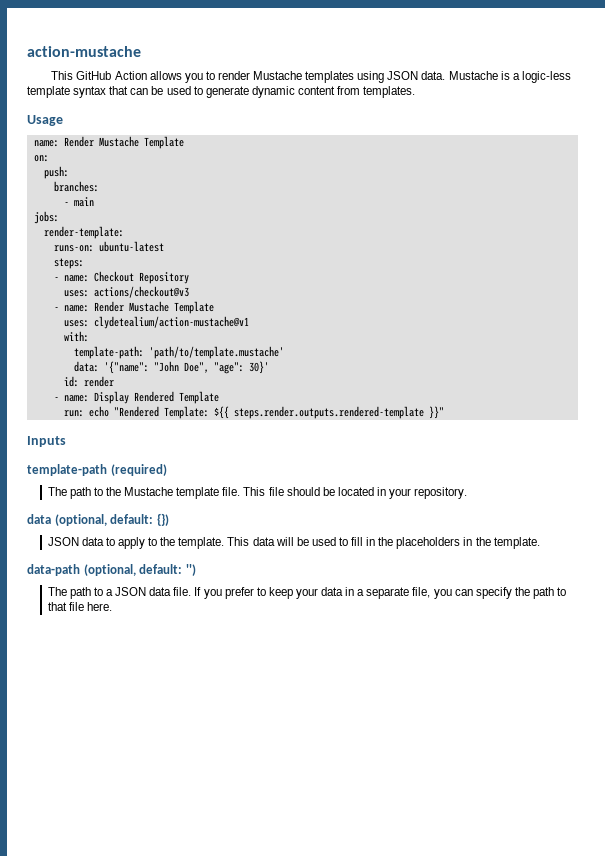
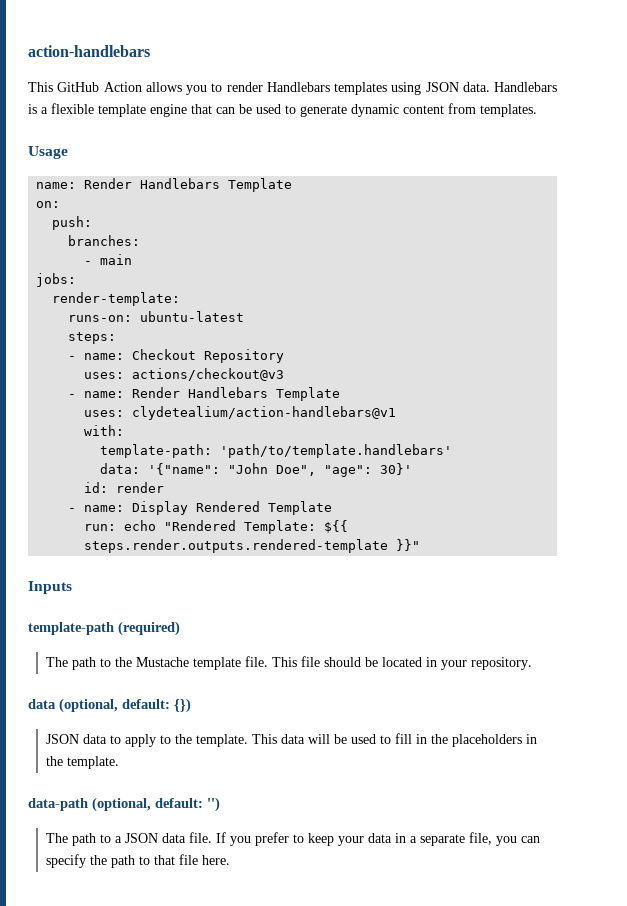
[27,46,141,57] action-mustache -> [28,45,150,57] action-handlebars
[253,71,303,80] Mustache -> [266,82,330,92] Handlebars
[448,71,498,80] Mustache -> [494,82,557,92] Handlebars
[521,71,571,83] [27,86,107,98] logic-less template syntax -> [51,103,187,117] flexible template engine
[98,136,139,147] Mustache -> [140,178,221,189] Handlebars
[128,301,169,312] Mustache -> [188,387,269,398] Handlebars
[93,316,249,329] clydetealium/action-mustache@v1 -> [132,406,397,420] clydetealium/action-handlebars@v1
[148,346,284,359] 'path/to/template.mustache' -> [220,444,453,458] 'path/to/template.handlebars'

